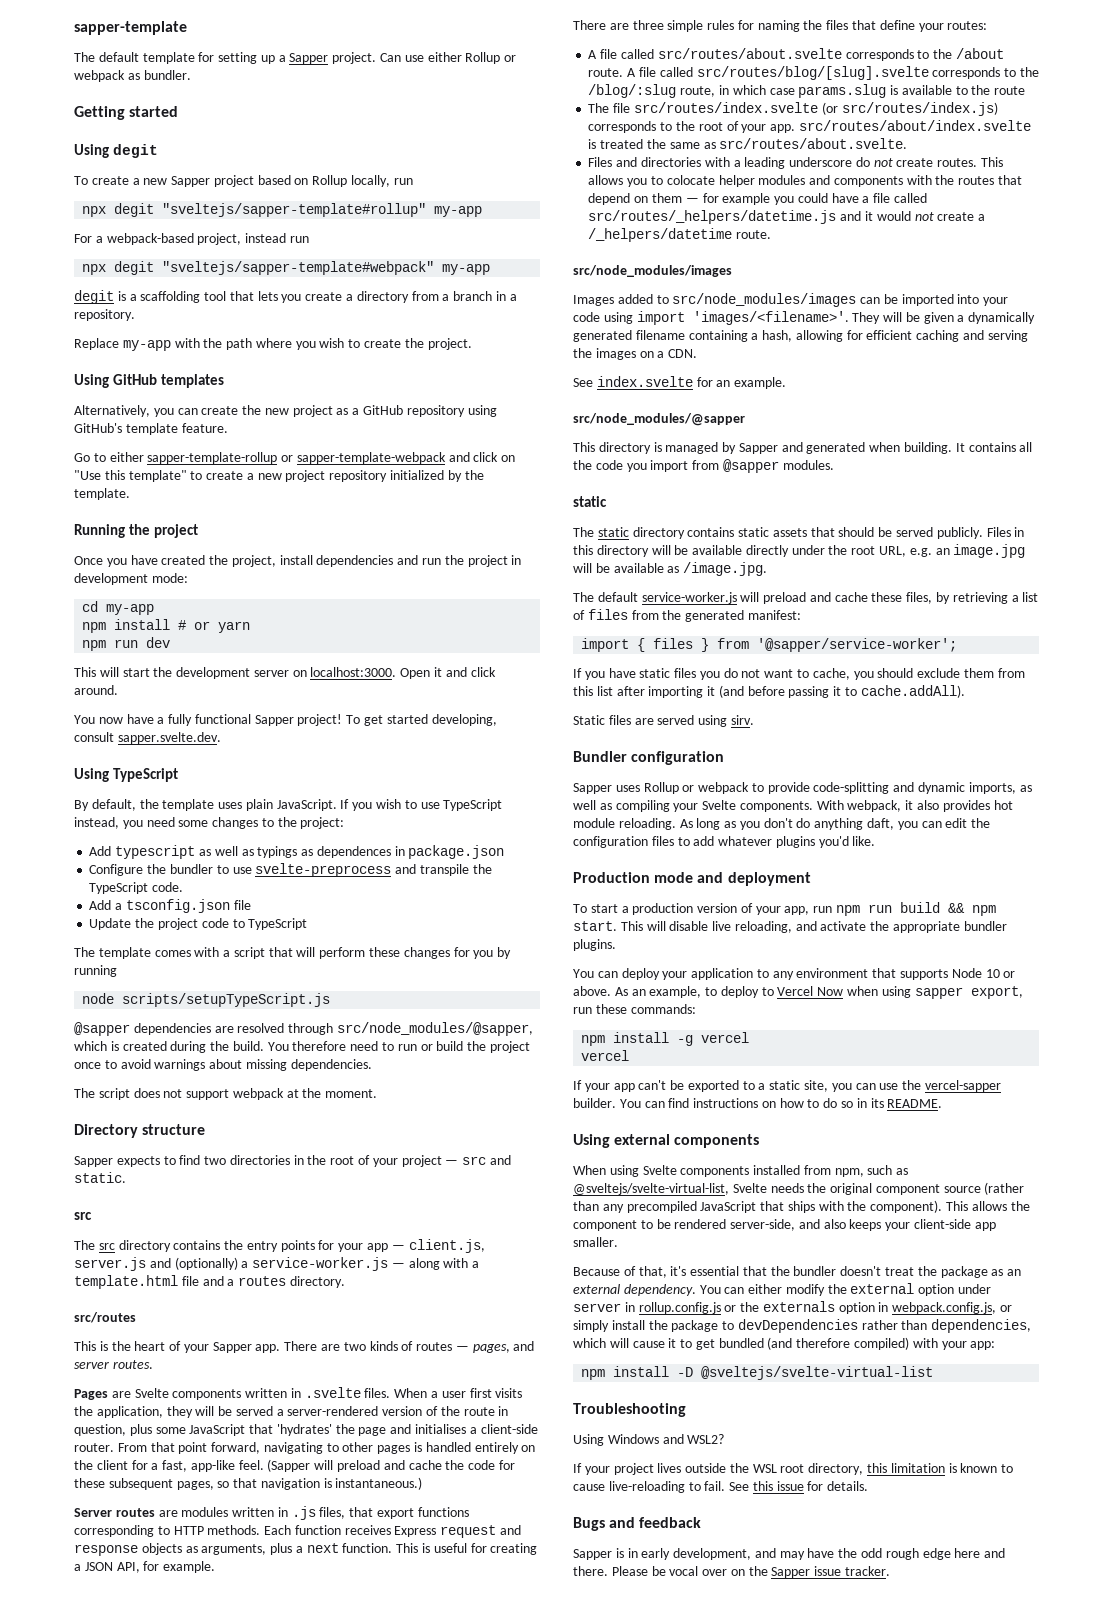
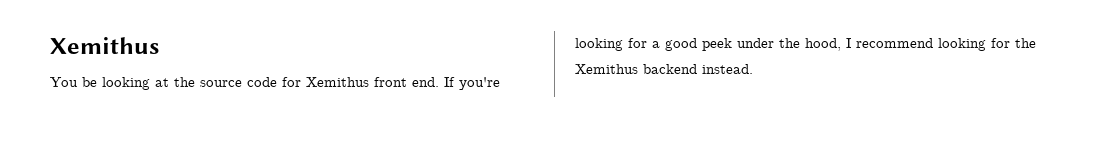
[74,21,187,35] [74,52,517,64] [74,70,191,82] [74,106,179,120] [74,144,158,158] [74,175,413,187] [82,203,483,217] [74,233,309,245] [82,261,491,275] [74,290,517,304] [74,309,135,321] [74,338,472,351] [74,374,224,388] [74,405,497,417] [74,423,228,435] [74,452,516,464] [74,470,484,482] [74,488,130,500] [74,524,198,538] [74,555,522,567] [74,573,188,585] [82,601,155,615] [82,619,251,633] [82,637,171,651] [74,667,496,679] [74,685,118,695] [74,714,497,726] [74,732,221,744] [74,768,178,782] [74,799,503,811] [74,817,345,829] [89,845,505,859] [89,863,492,877] [89,882,184,894] [89,899,251,913] [89,918,308,930] [74,947,512,959] [74,965,117,977] [82,993,331,1007] [74,1022,533,1036] [74,1041,530,1053] [74,1059,372,1071] [74,1088,378,1100] [74,1124,206,1138] [74,1155,511,1167] [74,1172,126,1183] [74,1212,92,1220] [74,1239,485,1253] [74,1257,480,1271] [74,1275,345,1289] [74,1312,136,1323] [74,1341,535,1353] [74,1360,153,1369] [74,1387,523,1400] [74,1406,509,1418] [74,1424,538,1436] [74,1442,536,1454] [74,1459,515,1472] [74,1477,423,1490] [74,1506,469,1520] [74,1525,522,1538] [74,1543,538,1556] [74,1561,216,1573] [573,20,988,32] [588,48,1004,61] [588,66,1039,80] [588,84,1026,98] [588,102,998,116] [588,120,1031,133] [588,138,908,149] [588,157,1003,169] [588,175,1022,187] [588,193,927,205] [588,210,986,224] [588,228,772,242] [573,265,732,277] [573,293,1009,307] [573,311,1036,325] [573,330,1028,342] [573,348,698,360] [573,376,787,389] [573,413,745,426] [573,442,1033,454] [573,459,834,473] [573,496,607,507] [573,527,1025,539] [573,544,1026,558] [573,562,768,576] [573,592,1039,604] [573,609,801,622] [581,638,958,652] [573,668,1025,680] [573,685,965,698] [573,715,754,727] [573,751,725,765] [573,782,1032,794] [573,800,1013,812] [573,818,991,830] [573,836,876,848] [573,872,811,886] [573,902,997,916] [573,921,1007,933] [573,939,616,951] [573,968,1016,980] [573,986,1023,999] [573,1004,696,1014] [581,1032,750,1046] [581,1050,630,1061] [573,1080,1001,1092] [573,1098,943,1108] [573,1134,760,1148] [573,1165,909,1177] [573,1182,1025,1195] [573,1200,1030,1213] [573,1219,996,1231] [573,1237,618,1247] [573,1266,1022,1278] [573,1283,992,1296] [573,1301,1013,1314] [573,1319,1032,1333] [573,1337,996,1350] [581,1366,934,1380] [573,1403,686,1417] [573,1434,725,1446] [573,1463,1014,1475] [573,1481,869,1493] [573,1517,702,1531] [573,1548,1006,1560] [573,1566,891,1578] sapper-template // The default template for setting up a Sapper project. Can use either Rollup or webpack as bundler. // Getting started // Using degit // To create a new Sapper project based on Rollup locally, run // npx degit "sveltejs/sapper-template#rollup" my-app // For a webpack-based project, instead run // npx degit "sveltejs/sapper-template#webpack" my-app // degit is a scaffolding tool that lets you create a directory from a branch in a repository. // Replace my-app with the path where you wish to create the project. // Using GitHub templates // Alternatively, you can create the new project as a GitHub repository using GitHub's template feature. // Go to either sapper-template-rollup or sapper-template-webpack and click on "Use this template" to create a new project repository initialized by the template. // Running the project // Once you have created the project, install dependencies and run the project in development mode: // cd my-app // npm install # or yarn // npm run dev // This will start the development server on localhost:3000. Open it and click around. // You now have a fully functional Sapper project! To get started developing, consult sapper.svelte.dev. // Using TypeScript // By default, the template uses plain JavaScript. If you wish to use TypeScript instead, you need some changes to the project: // Add typescript as well as typings as dependences in package.json // Configure the bundler to use svelte-preprocess and transpile the TypeScript code. // Add a tsconfig.json file // Update the project code to TypeScript // The template comes with a script that will perform these changes for you by running // node scripts/setupTypeScript.js // @sapper dependencies are resolved through src/node_modules/@sapper, which is created during the build. You therefore need to run or build the project once to avoid warnings about missing dependencies. // The script does not support webpack at the moment. // Directory structure // Sapper expects to find two directories in the root of your project — src and static. // src // The src directory contains the entry points for your app — client.js, server.js and (optionally) a service-worker.js — along with a template.html file and a routes directory. // src/routes // This is the heart of your Sapper app. There are two kinds of routes — pages, and server routes. // Pages are Svelte components written in .svelte files. When a user first visits the application, they will be served a server-rendered version of the route in question, plus some JavaScript that 'hydrates' the page and initialises a client-side router. From that point forward, navigating to other pages is handled entirely on the client for a fast, app-like feel. (Sapper will preload and cache the code for these subsequent pages, so that navigation is instantaneous.) // Server routes are modules written in .js files, that export functions corresponding to HTTP methods. Each function receives Express request and response objects as arguments, plus a next function. This is useful for creating a JSON API, for example. // There are three simple rules for naming the files that define your routes: // A file called src/routes/about.svelte corresponds to the /about route. A file called src/routes/blog/[slug].svelte corresponds to the /blog/:slug route, in which case params.slug is available to the route // The file src/routes/index.svelte (or src/routes/index.js) corresponds to the root of your app. src/routes/about/index.svelte is treated the same as src/routes/about.svelte. // Files and directories with a leading underscore do not create routes. This allows you to colocate helper modules and components with the routes that depend on them — for example you could have a file called src/routes/_helpers/datetime.js and it would not create a /_helpers/datetime route. // src/node_modules/images // Images added to src/node_modules/images can be imported into your code using import 'images/<filename>'. They will be given a dynamically generated filename containing a hash, allowing for efficient caching and serving the images on a CDN. // See index.svelte for an example. // src/node_modules/@sapper // This directory is managed by Sapper and generated when building. It contains all the code you import from @sapper modules. // static // The static directory contains static assets that should be served publicly. Files in this directory will be available directly under the root URL, e.g. an image.jpg will be available as /image.jpg. // The default service-worker.js will preload and cache these files, by retrieving a list of files from the generated manifest: // import { files } from '@sapper/service-worker'; // If you have static files you do not want to cache, you should exclude them from this list after importing it (and before passing it to cache.addAll). // Static files are served using sirv. // Bundler configuration // Sapper uses Rollup or webpack to provide code-splitting and dynamic imports, as well as compiling your Svelte components. With webpack, it also provides hot module reloading. As long as you don't do anything daft, you can edit the configuration files to add whatever plugins you'd like. // Production mode and deployment // To start a production version of your app, run npm run build && npm start. This will disable live reloading, and activate the appropriate bundler plugins. // You can deploy your application to any environment that supports Node 10 or above. As an example, to deploy to Vercel Now when using sapper export, run these commands: // npm install -g vercel // vercel // If your app can't be exported to a static site, you can use the vercel-sapper builder. You can find instructions on how to do so in its README. // Using external components // When using Svelte components installed from npm, such as @sveltejs/svelte-virtual-list, Svelte needs the original component source (rather than any precompiled JavaScript that ships with the component). This allows the component to be rendered server-side, and also keeps your client-side app smaller. // Because of that, it's essential that the bundler doesn't treat the package as an external dependency. You can either modify the external option under server in rollup.config.js or the externals option in webpack.config.js, or simply install the package to devDependencies rather than dependencies, which will cause it to get bundled (and therefore compiled) with your app: // npm install -D @sveltejs/svelte-virtual-list // Troubleshooting // Using Windows and WSL2? // If your project lives outside the WSL root directory, this limitation is known to cause live-reloading to fail. See this issue for details. // Bugs and feedback // Sapper is in early development, and may have the odd rough edge here and there. Please be vocal over on the Sapper issue tracker. -> [50,37,159,54] [50,77,500,90] [575,38,1036,51] [575,64,753,74] Xemithus // You be looking at the source code for Xemithus front end. If you're looking for a good peek under the hood, I recommend looking for the Xemithus backend instead.

